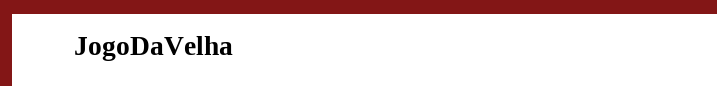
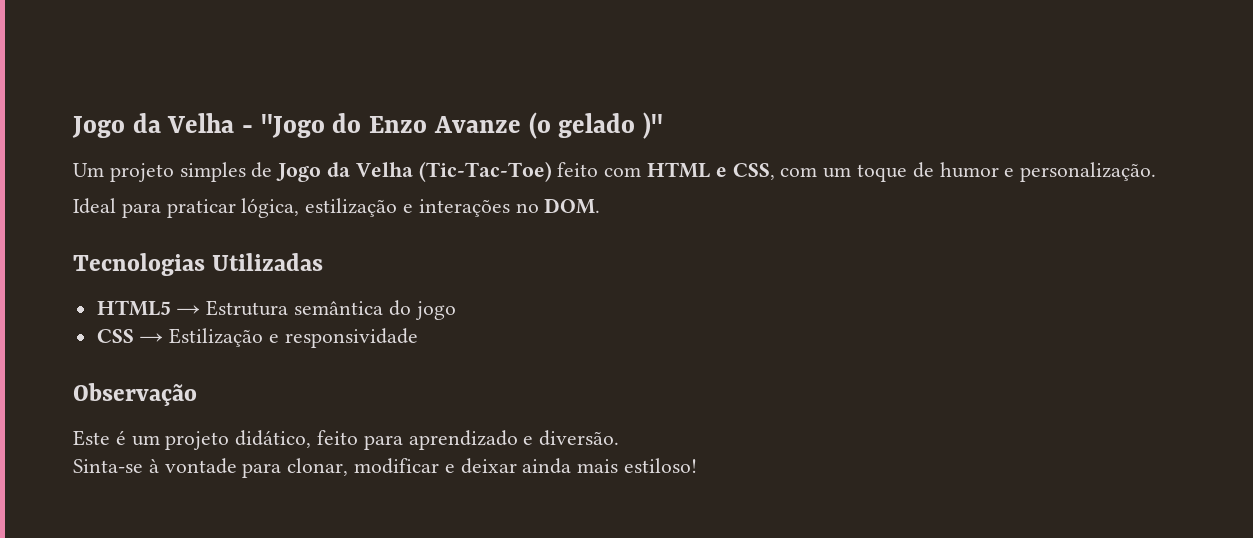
[74,36,233,61] JogoDaVelha -> [72,112,663,139] [73,161,1157,182] [73,198,601,218] [73,253,324,276] [96,300,456,320] [96,328,418,348] [73,383,197,406] [73,430,620,450] [73,458,698,478] Jogo da Velha - "Jogo do Enzo Avanze (o gelado )" // Um projeto simples de Jogo da Velha (Tic-Tac-Toe) feito com HTML e CSS, com um toque de humor e personalização. // Ideal para praticar lógica, estilização e interações no DOM. // Tecnologias Utilizadas // HTML5 → Estrutura semântica do jogo // CSS → Estilização e responsividade // Observação // Este é um projeto didático, feito para aprendizado e diversão. // Sinta-se à vontade para clonar, modificar e deixar ainda mais estiloso!

